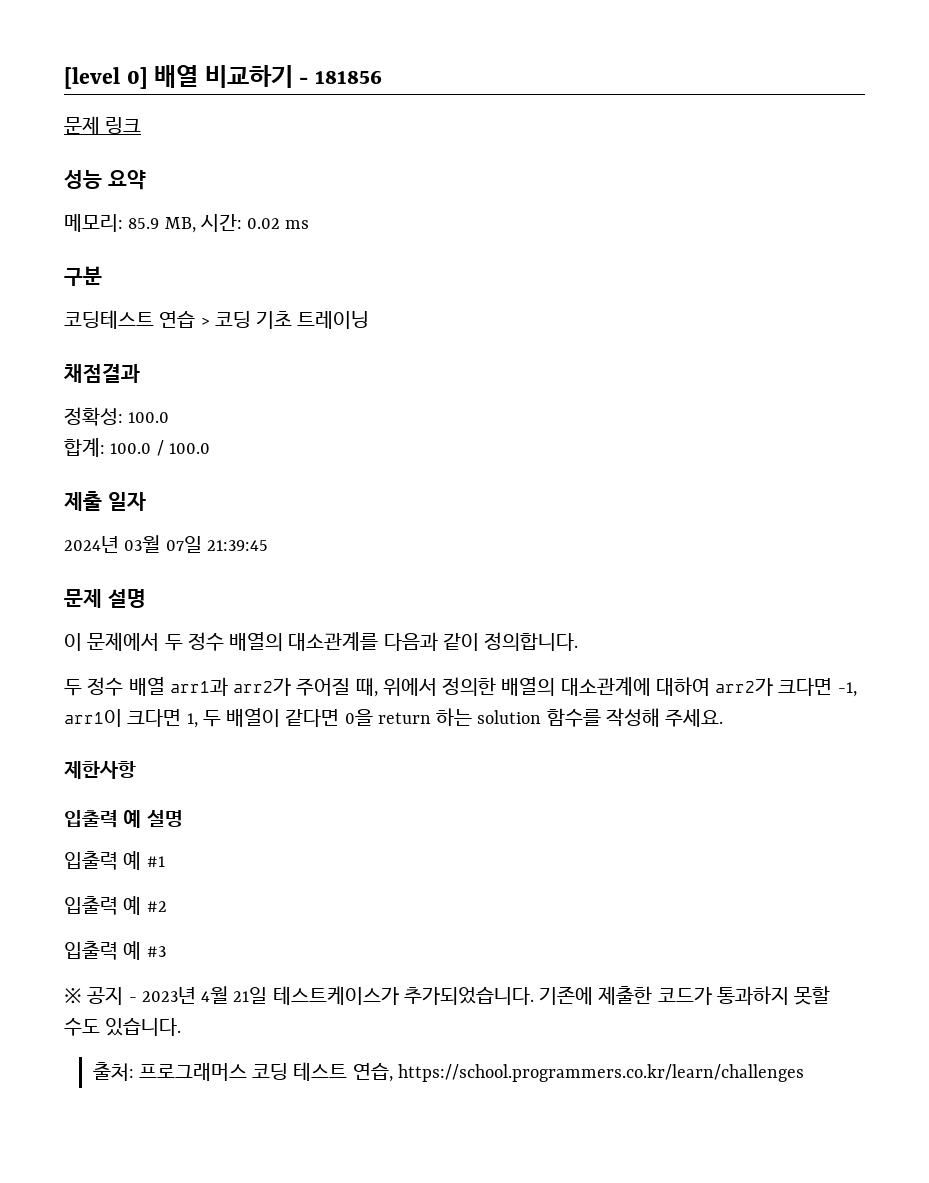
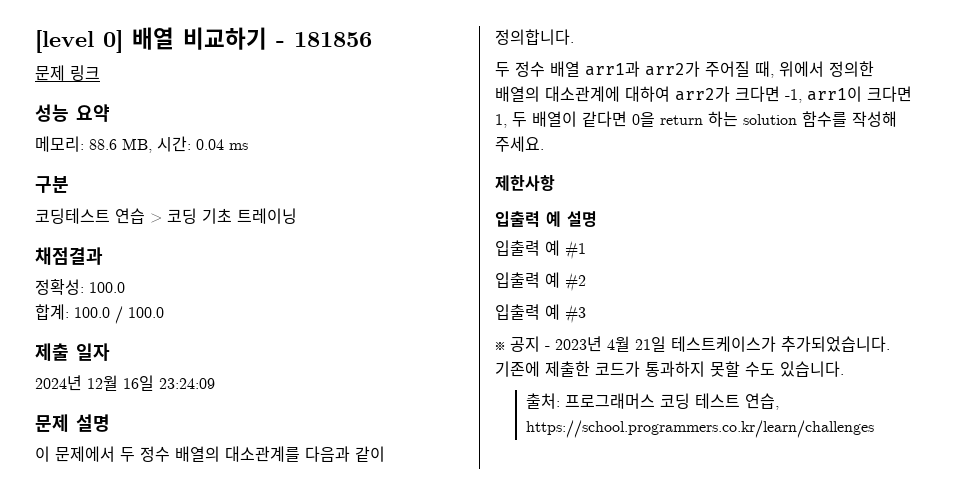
[128,218,160,229] 85.9 -> [89,139,117,150] 88.6
[247,218,281,229] 0.02 -> [196,139,224,150] 0.04
[124,535,268,553] 03월 07일 21:39:45 -> [87,375,215,391] 12월 16일 23:24:09

